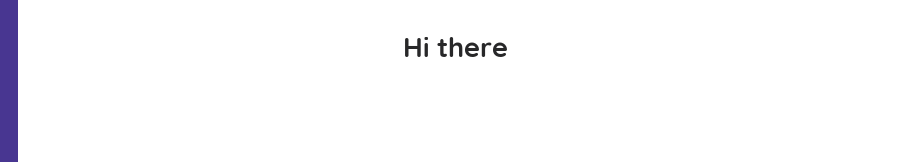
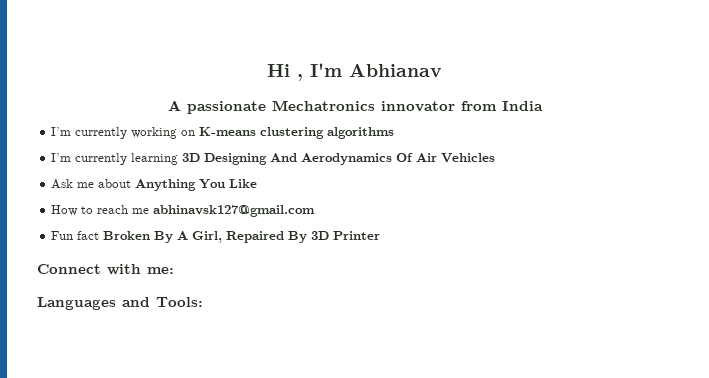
[437,37,508,57] there -> [297,63,442,81] [167,100,543,114] [51,127,395,139] [51,153,496,165] [51,179,258,191] [51,205,316,217] [51,231,381,243] [37,264,174,275] [37,297,203,310] , I'm Abhianav // A passionate Mechatronics innovator from India // I’m currently working on K-means clustering algorithms // I’m currently learning 3D Designing And Aerodynamics Of Air Vehicles // Ask me about Anything You Like // How to reach me abhinavsk127@gmail.com // Fun fact Broken By A Girl, Repaired By 3D Printer // Connect with me: // Languages and Tools:

